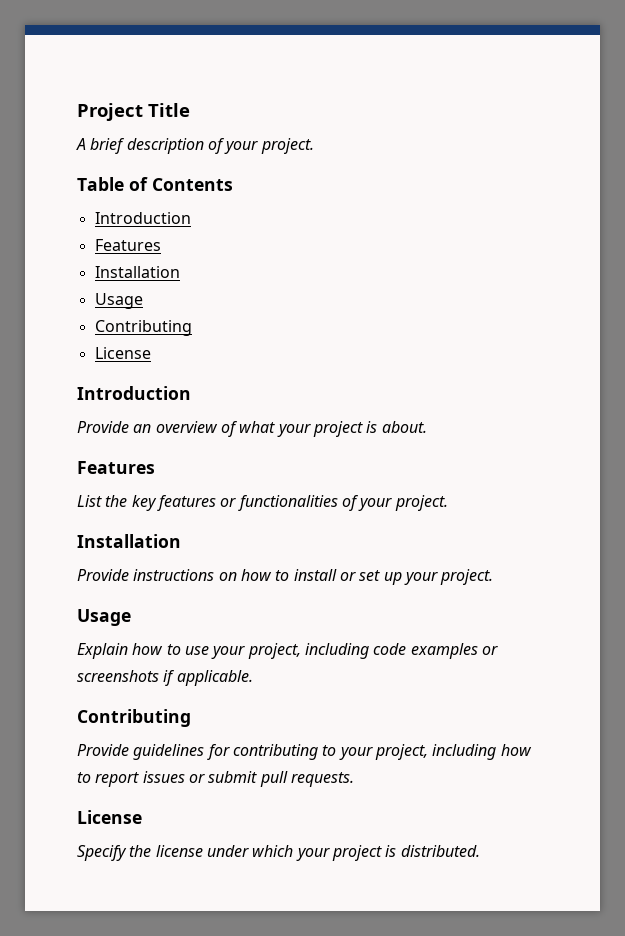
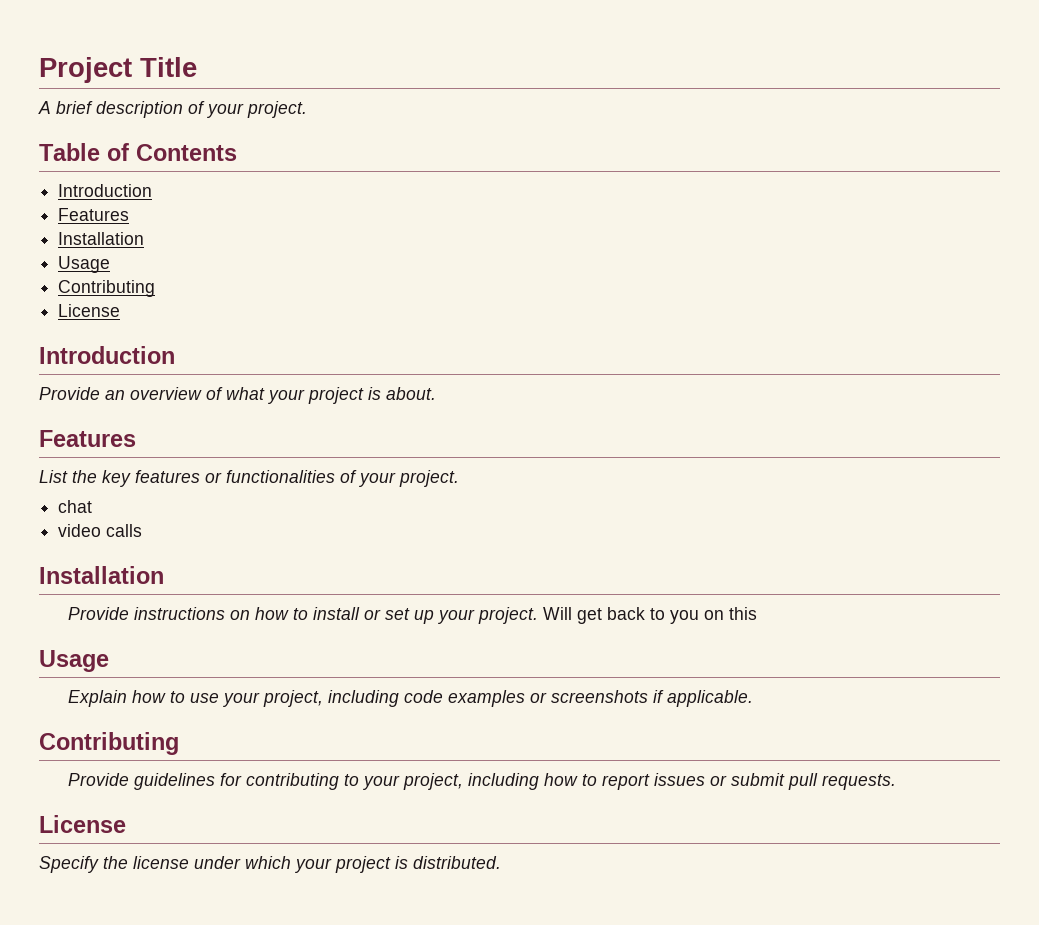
(448, 503) none -> [58,500,93,513] [58,524,143,537] // chat // video calls
(494, 577) none -> [543,607,758,624] Will get back to you on this

